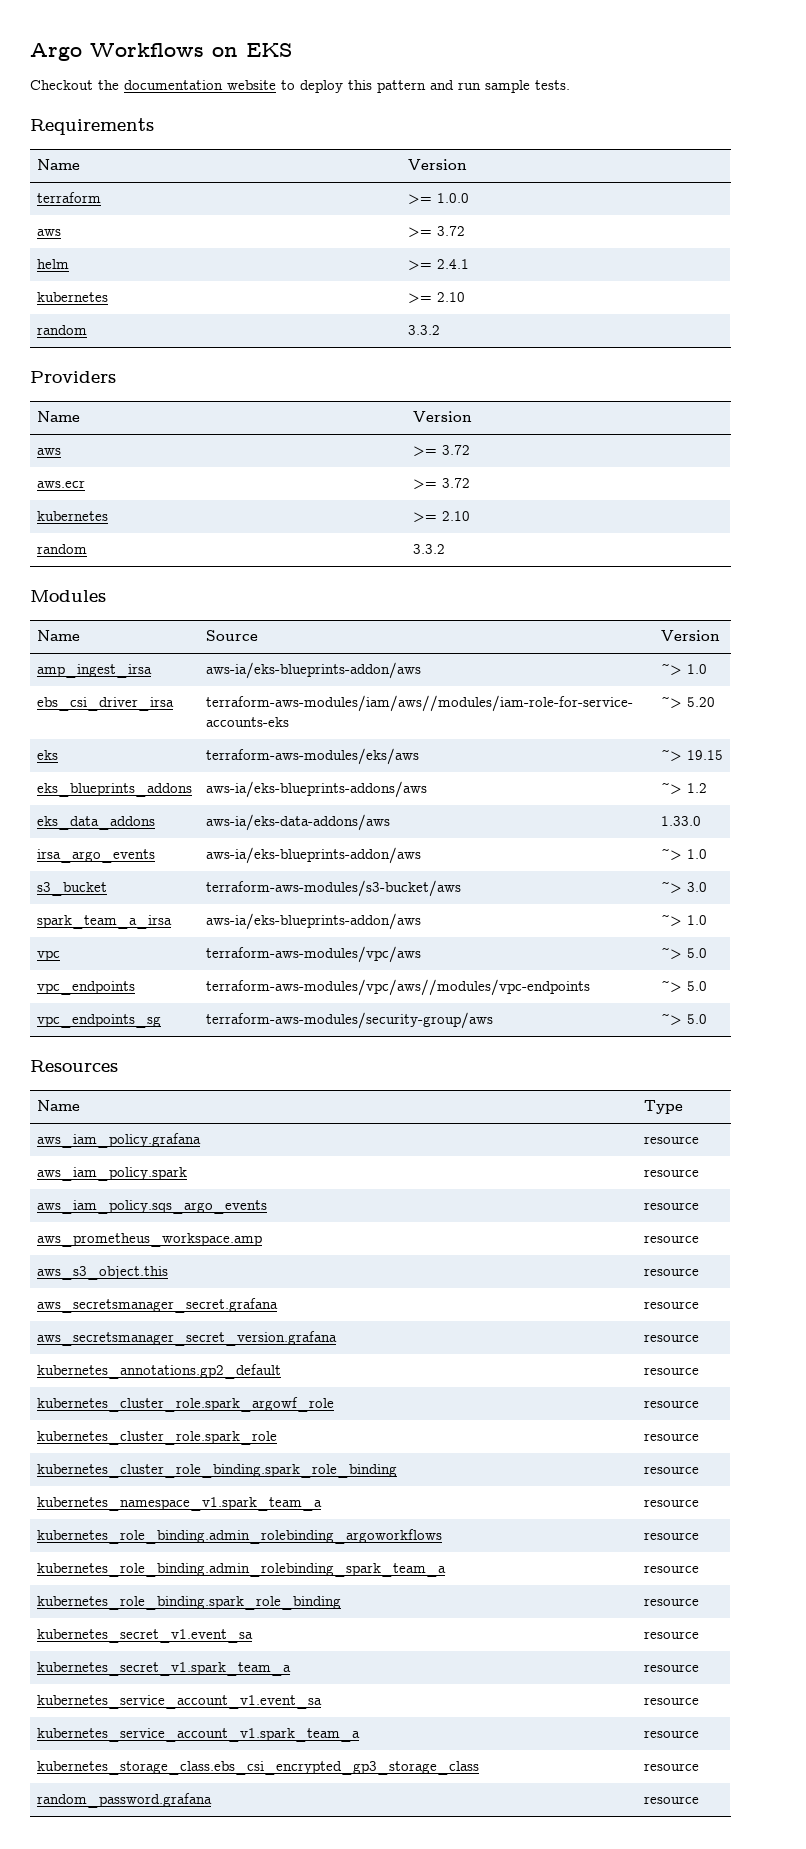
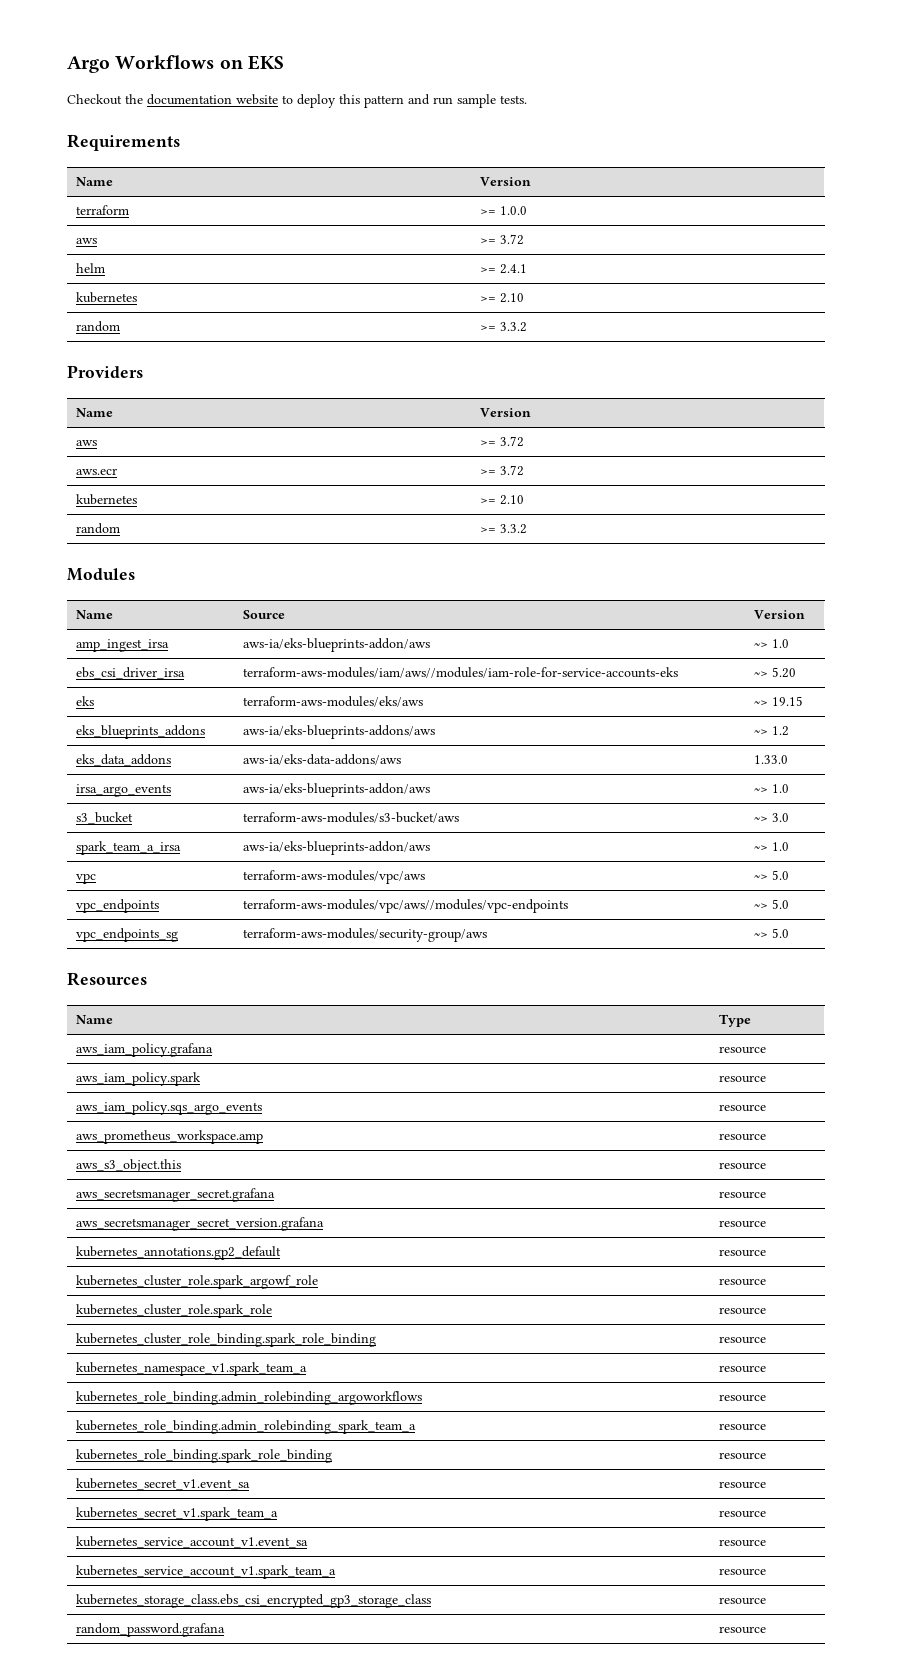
(87, 330) none -> [480,325,497,331] >=
(87, 549) none -> [480,527,497,533] >=

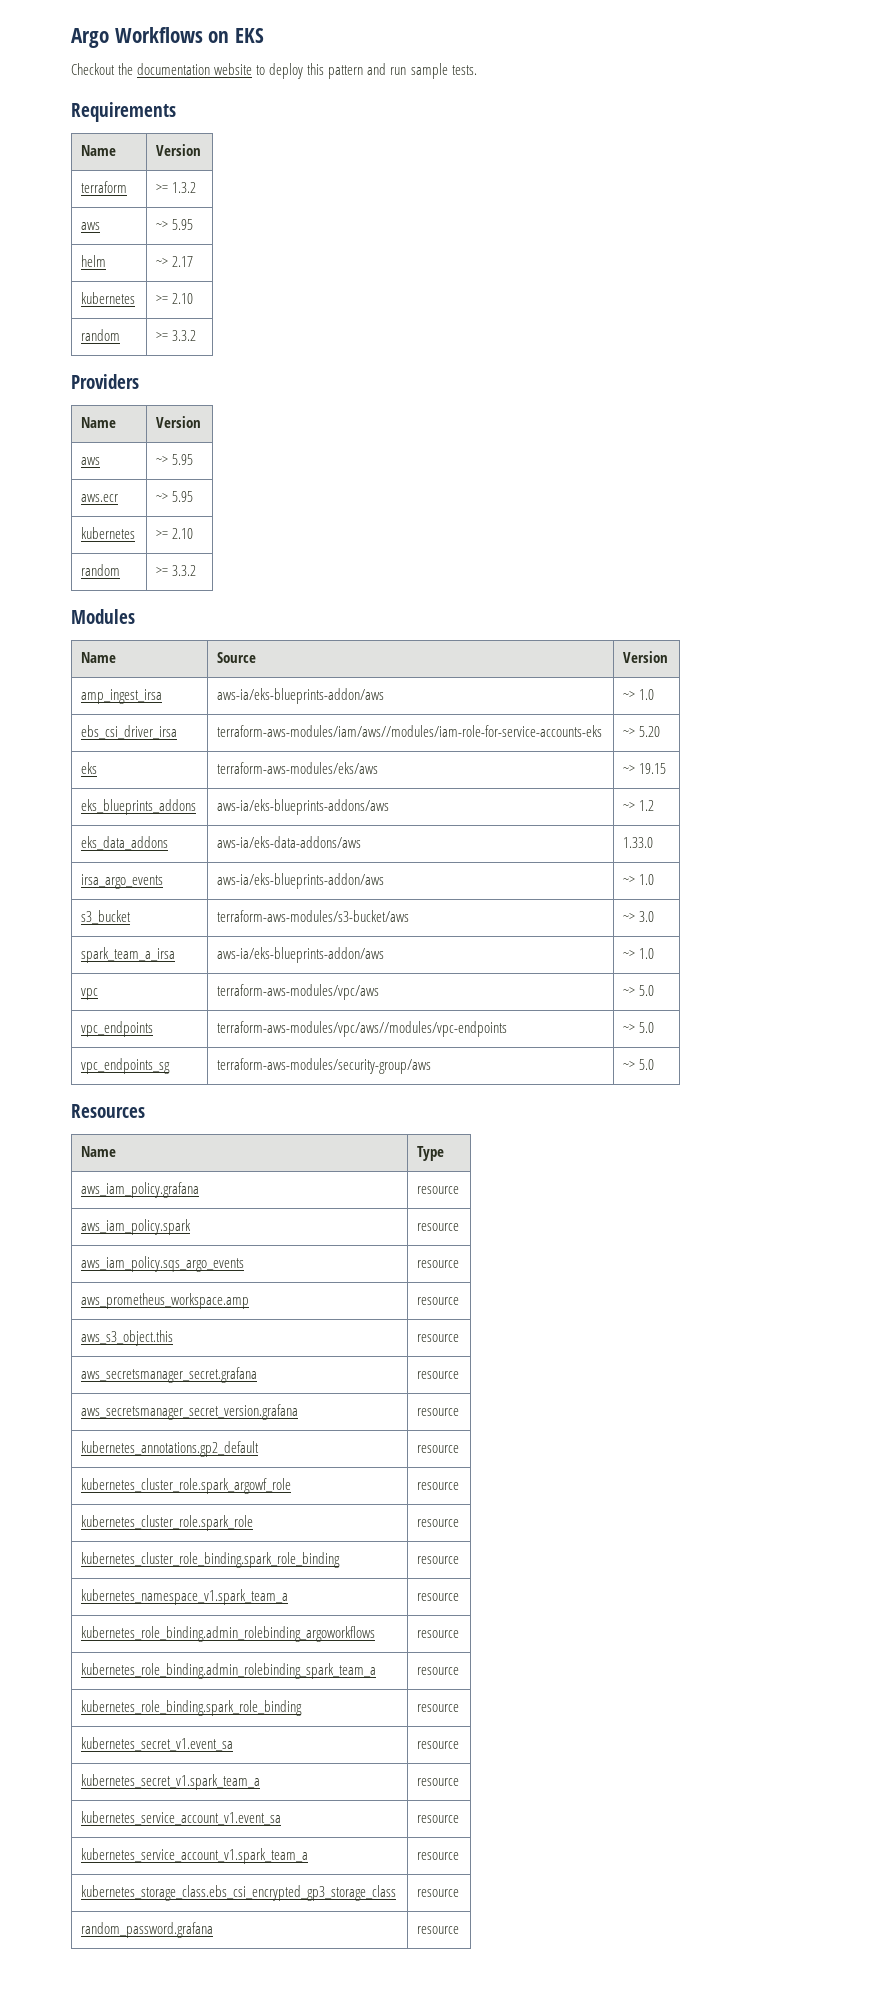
[500,206,528,215] [76,238,98,244] [480,234,525,245] 1.0.0 // aws | >= 3.72 -> [172,182,197,193] [81,222,101,230] [156,219,194,230] 1.3.2 // aws | ~> 5.95
[480,264,528,274] >= 2.4.1 -> [156,256,194,267] ~> 2.17
[480,436,525,447] >= 3.72 -> [156,454,194,465] ~> 5.95
[480,465,525,476] >= 3.72 -> [156,491,194,502] ~> 5.95

